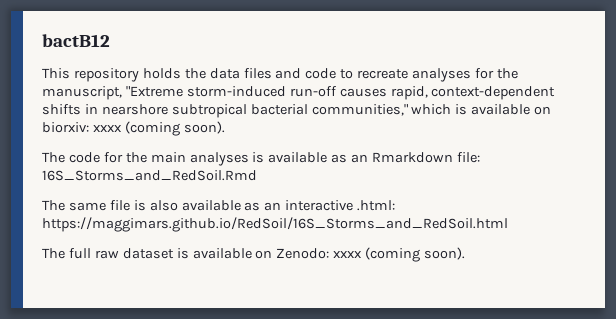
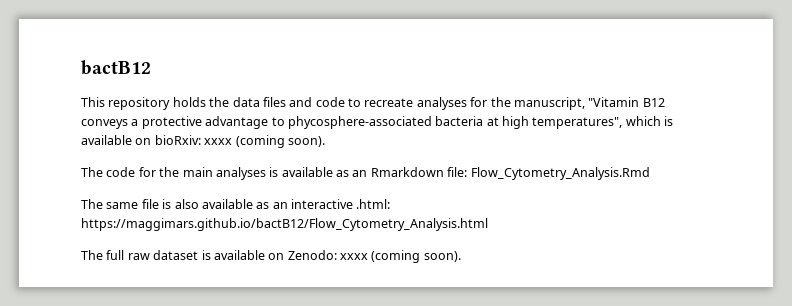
[125,86,556,100] [42,104,408,118] "Extreme storm-induced run-off causes rapid, context-dependent shifts in nearshore subtropical bacterial communities," -> [588,97,665,107] [81,116,623,129] "Vitamin B12 conveys a protective advantage to phycosphere-associated bacteria at high temperatures",
[42,122,89,133] biorxiv: -> [154,135,201,145] bioRxiv:
[42,170,257,181] 16S_Storms_and_RedSoil.Rmd -> [470,167,650,180] Flow_Cytometry_Analysis.Rmd
[42,217,508,232] https://maggimars.github.io/RedSoil/16S_Storms_and_RedSoil.html -> [81,218,488,231] https://maggimars.github.io/bactB12/Flow_Cytometry_Analysis.html

